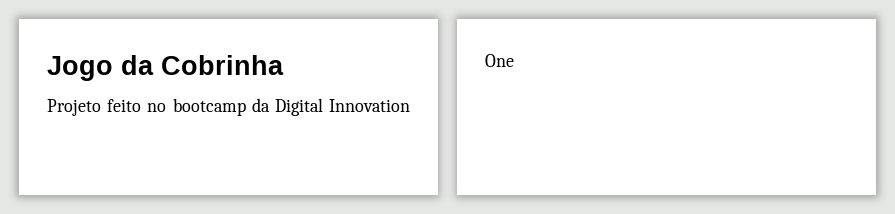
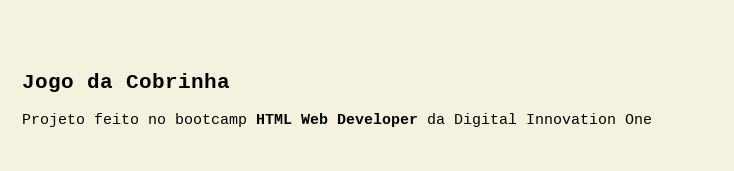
(246, 107) none -> [256,113,418,127] HTML Web Developer

